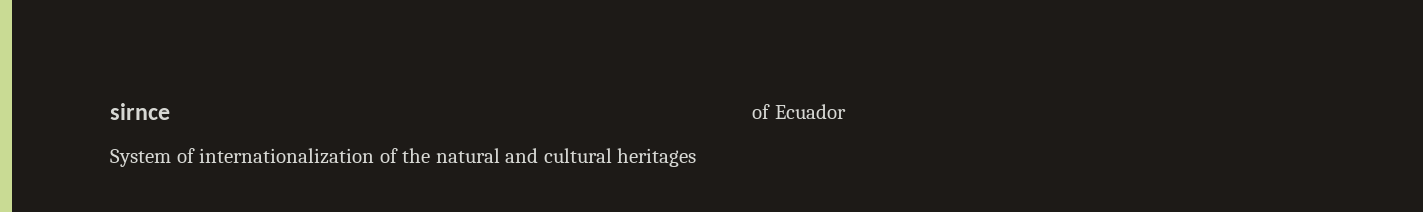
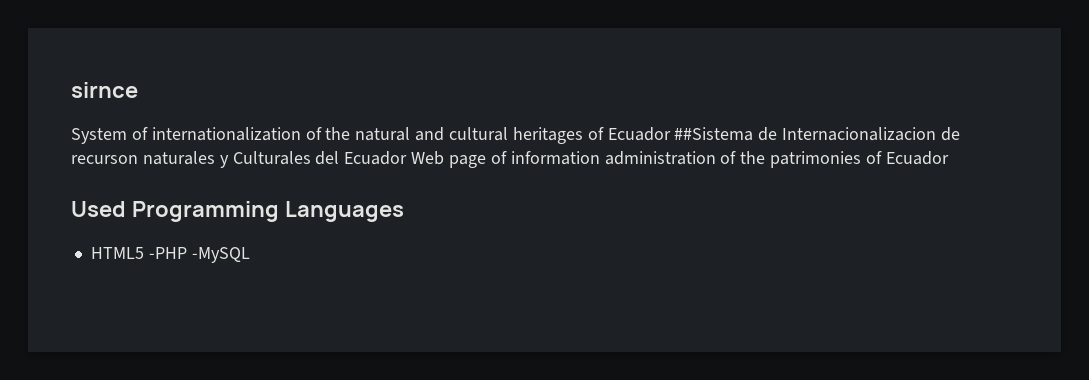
(846, 111) none -> [674,127,961,141] [71,151,949,168] [71,201,404,222] [90,247,250,263] ##Sistema de Internacionalizacion de recurson naturales y Culturales del Ecuador Web page of information administration of the patrimonies of Ecuador // Used Programming Languages // HTML5 -PHP -MySQL

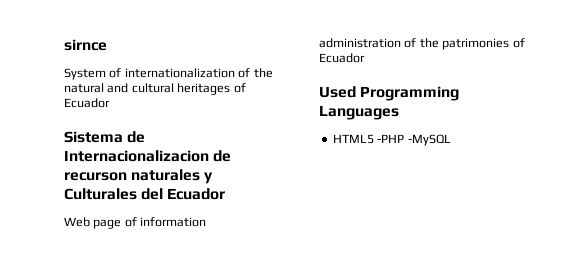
[674,127,754,141] ##Sistema -> [64,131,123,143] // Sistema
(408, 158) none -> (226, 194) //

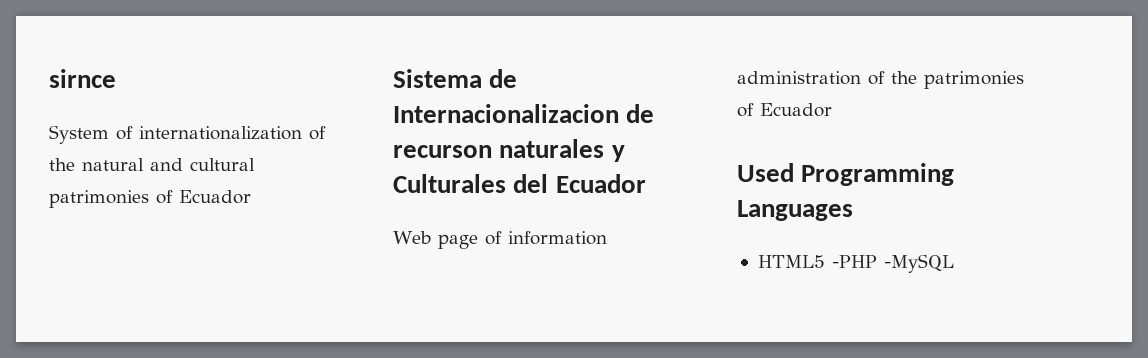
[177,83,231,95] heritages -> [49,190,149,208] patrimonies

